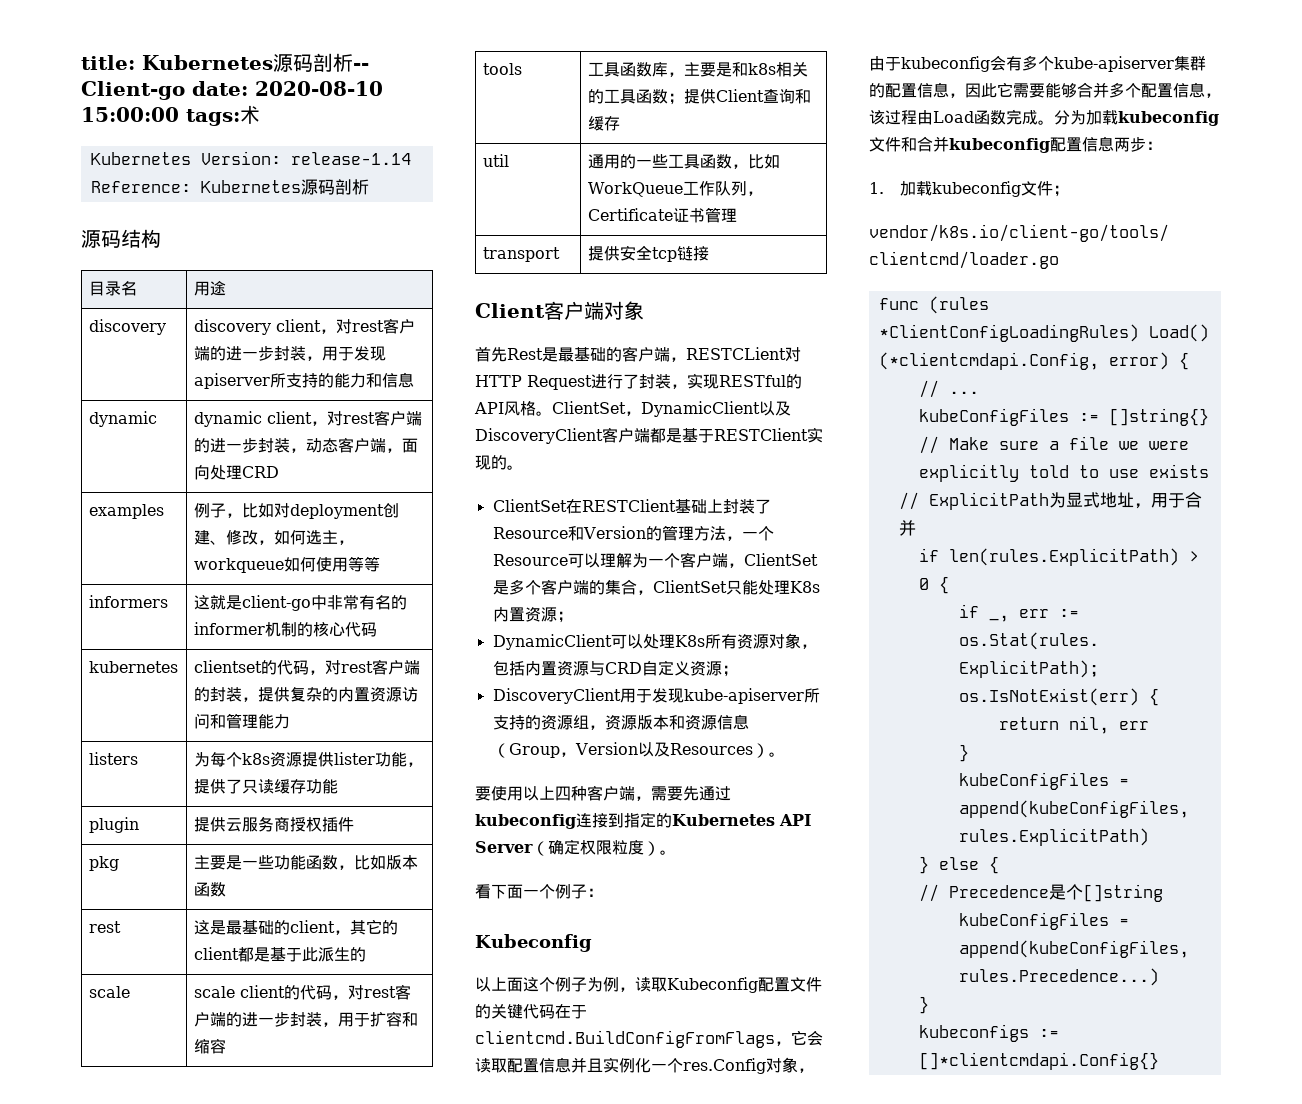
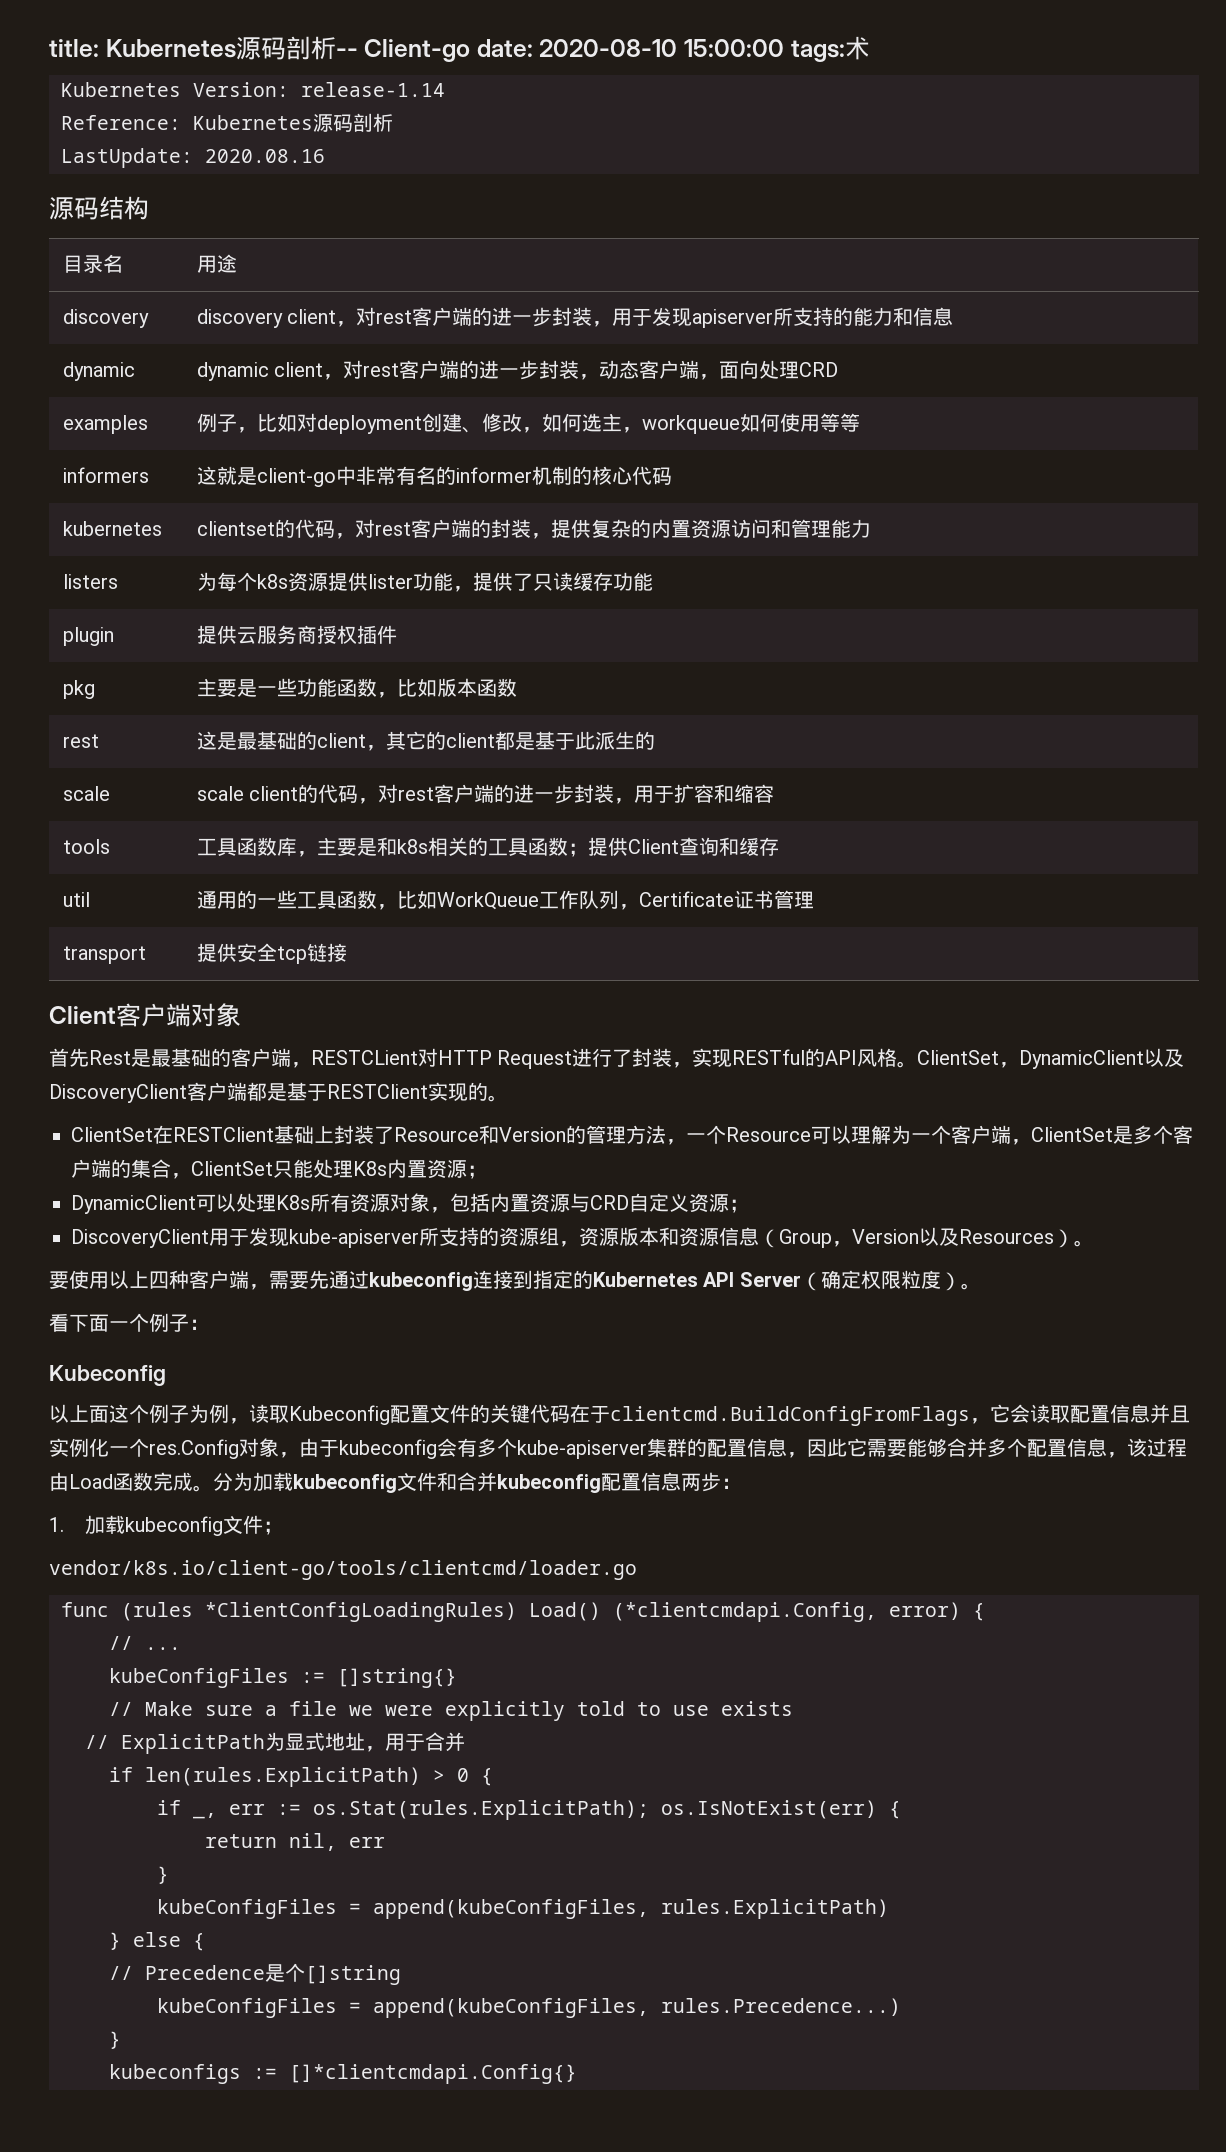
(369, 187) none -> [61,148,325,168] // LastUpdate: 2020.08.16

